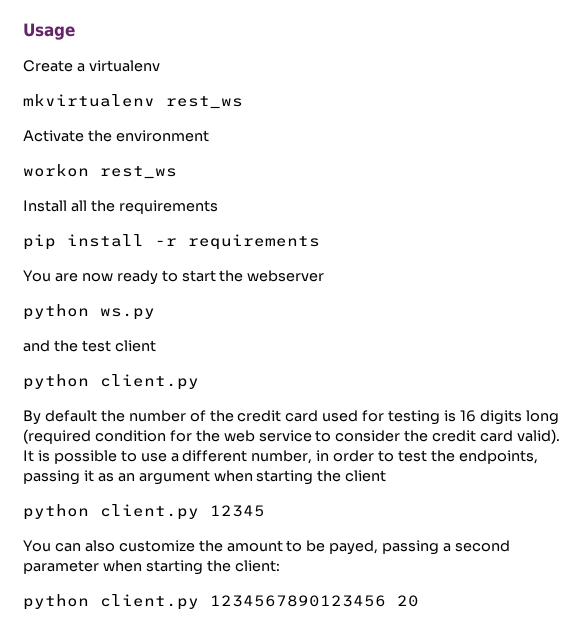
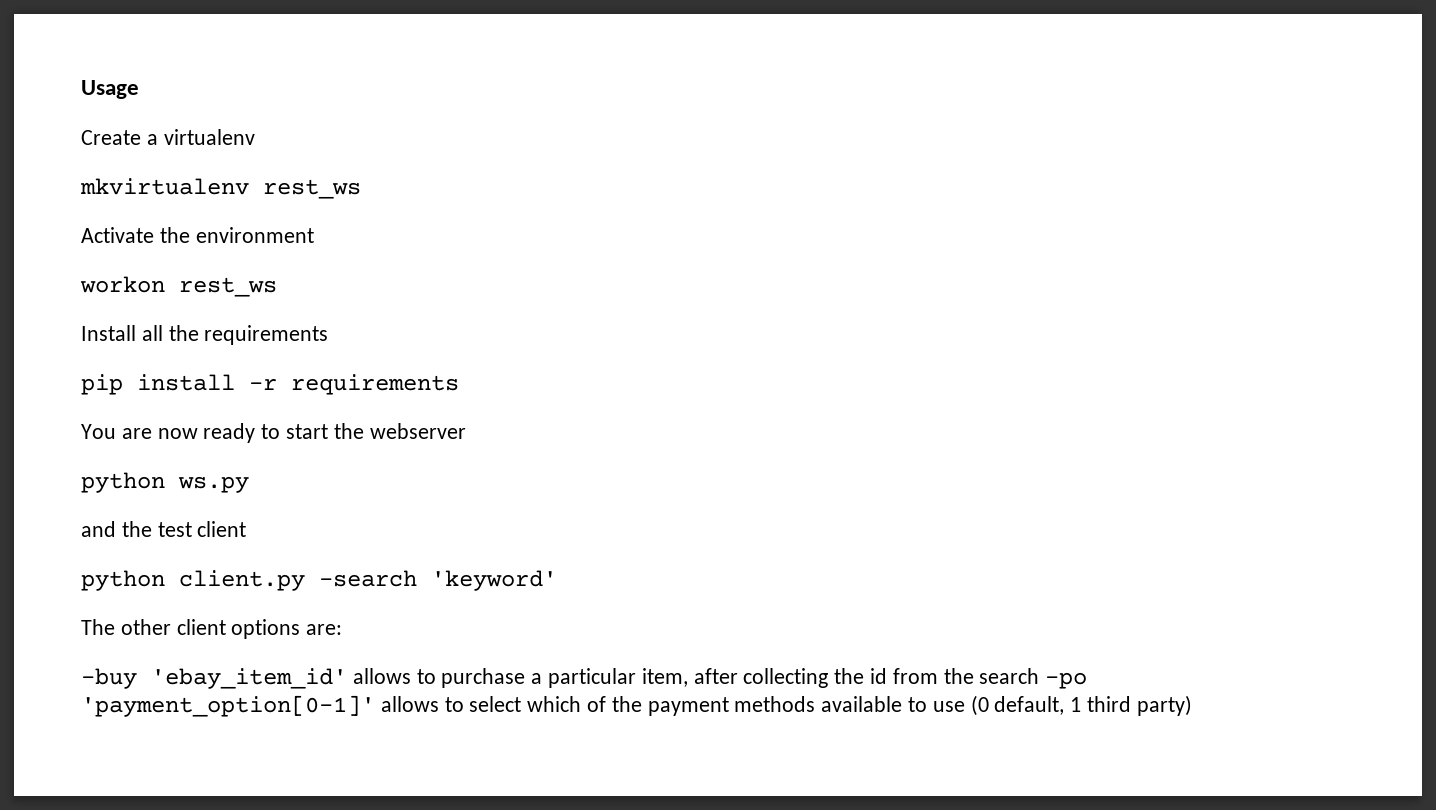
[23,410,559,425] [23,429,561,444] [23,450,538,464] [23,470,387,485] [23,504,265,520] [23,540,511,555] [23,560,280,575] [23,594,419,610] // By default the number of the credit card used for testing is 16 digits long (required condition for the web service to consider the credit card valid). It is possible to use a different number, in order to test the endpoints, passing it as an argument when starting the client // python client.py 12345 // You can also customize the amount to be payed, passing a second parameter when starting the client: // python client.py 1234567890123456 20 -> [319,570,557,591] [81,619,343,639] [81,668,1088,689] [81,695,1192,717] -search 'keyword' // The other client options are: // -buy 'ebay_item_id' allows to purchase a particular item, after collecting the id from the search -po 'payment_option[0-1]' allows to select which of the payment methods available to use (0 default, 1 third party)

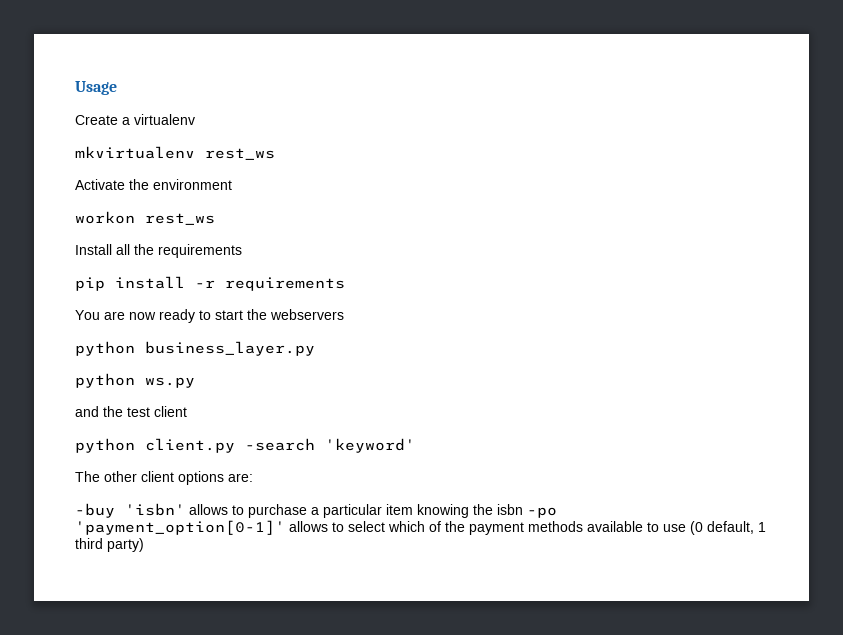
[369,423,466,439] webserver -> [270,309,344,320] [75,341,315,356] webservers // python business_layer.py
[151,668,347,689] 'ebay_item_id' -> [125,503,185,516] 'isbn'
[641,668,1040,688] item, after collecting the id from the search -> [386,504,523,518] item knowing the isbn

